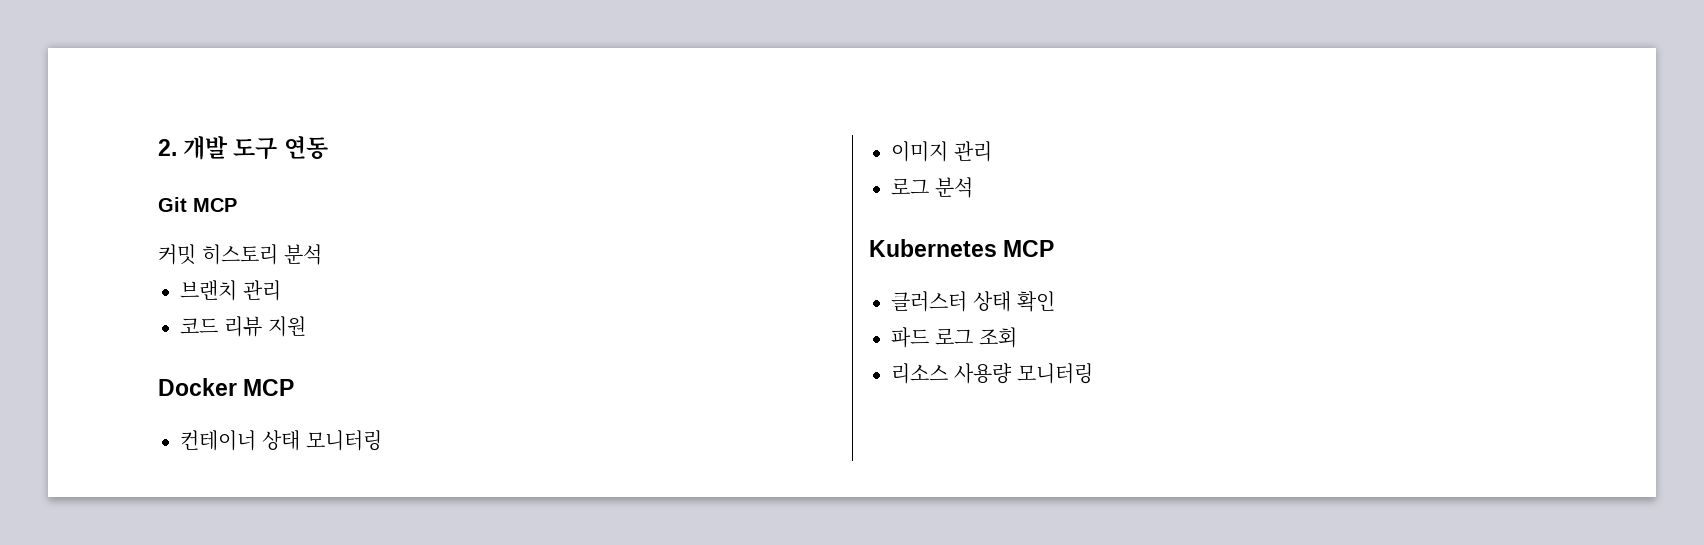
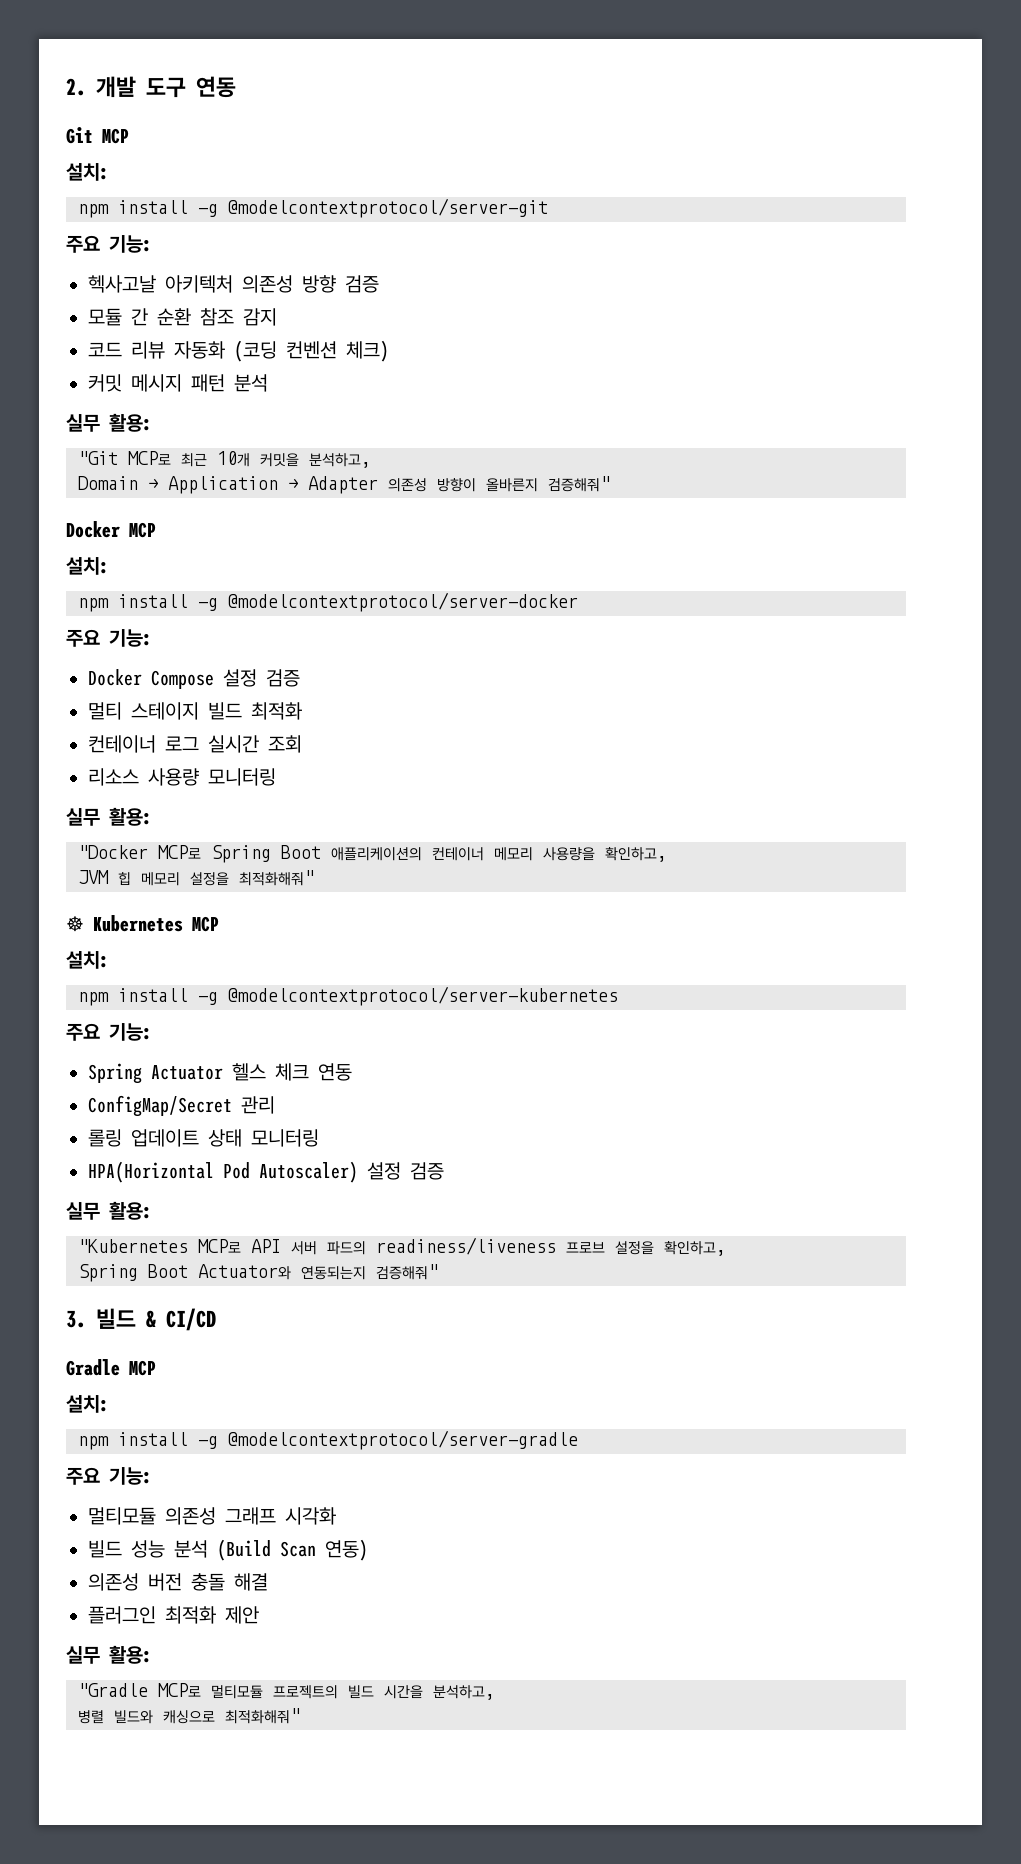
[158,244,322,265] [180,280,281,301] [180,316,306,337] [158,378,295,396] [180,430,382,451] [891,141,992,162] [891,177,973,198] [869,239,1055,257] [891,291,1055,312] [891,327,1017,348] [891,363,1093,384] 커밋 히스토리 분석 // 브랜치 관리 // 코드 리뷰 지원 // Docker MCP // 컨테이너 상태 모니터링 // 이미지 관리 // 로그 분석 // Kubernetes MCP // 클러스터 상태 확인 // 파드 로그 조회 // 리소스 사용량 모니터링 -> [66,163,109,181] [78,198,548,218] [66,235,152,253] [88,275,379,293] [88,308,277,326] [88,340,389,362] [88,374,268,392] [66,413,152,432] [78,451,371,468] [78,476,610,494] [66,521,156,538] [66,557,109,575] [78,592,578,612] [66,629,152,647] [88,669,300,689] [88,702,302,720] [88,735,302,753] [88,768,276,786] [66,807,152,826] [78,845,667,863] [78,870,314,886] [66,915,219,932] [66,951,109,969] [78,986,618,1006] [66,1023,152,1041] [88,1063,352,1084] [88,1095,275,1117] [88,1129,319,1147] [88,1161,444,1183] [66,1201,152,1220] [78,1237,726,1256] [78,1264,438,1282] [66,1308,216,1331] [66,1359,156,1376] [66,1395,109,1413] [78,1430,578,1450] [66,1467,152,1485] [88,1507,336,1525] [88,1539,368,1561] [88,1573,268,1591] [88,1606,259,1624] [66,1645,152,1664] [78,1683,495,1700] [78,1708,300,1724] 설치: // npm install -g @modelcontextprotocol/server-git // 주요 기능: // 헥사고날 아키텍처 의존성 방향 검증 // 모듈 간 순환 참조 감지 // 코드 리뷰 자동화 (코딩 컨벤션 체크) // 커밋 메시지 패턴 분석 // 실무 활용: // "Git MCP로 최근 10개 커밋을 분석하고, // Domain → Application → Adapter 의존성 방향이 올바른지 검증해줘" // Docker MCP // 설치: // npm install -g @modelcontextprotocol/server-docker // 주요 기능: // Docker Compose 설정 검증 // 멀티 스테이지 빌드 최적화 // 컨테이너 로그 실시간 조회 // 리소스 사용량 모니터링 // 실무 활용: // "Docker MCP로 Spring Boot 애플리케이션의 컨테이너 메모리 사용량을 확인하고, // JVM 힙 메모리 설정을 최적화해줘" // ☸ Kubernetes MCP // 설치: // npm install -g @modelcontextprotocol/server-kubernetes // 주요 기능: // Spring Actuator 헬스 체크 연동 // ConfigMap/Secret 관리 // 롤링 업데이트 상태 모니터링 // HPA(Horizontal Pod Autoscaler) 설정 검증 // 실무 활용: // "Kubernetes MCP로 API 서버 파드의 readiness/liveness 프로브 설정을 확인하고, // Spring Boot Actuator와 연동되는지 검증해줘" // 3. 빌드 & CI/CD // Gradle MCP // 설치: // npm install -g @modelcontextprotocol/server-gradle // 주요 기능: // 멀티모듈 의존성 그래프 시각화 // 빌드 성능 분석 (Build Scan 연동) // 의존성 버전 충돌 해결 // 플러그인 최적화 제안 // 실무 활용: // "Gradle MCP로 멀티모듈 프로젝트의 빌드 시간을 분석하고, // 병렬 빌드와 캐싱으로 최적화해줘"

